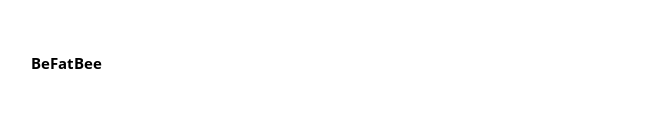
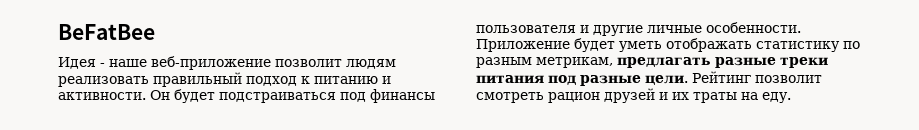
(102, 63) none -> [58,56,396,70] [58,72,391,87] [58,89,435,103] [476,22,801,36] [476,38,860,52] [476,57,828,68] [476,71,822,86] [476,88,791,103] // Идея - наше веб-приложение позволит людям реализовать правильный подход к питанию и активности. Он будет подстраиваться под финансы пользователя и другие личные особенности. Приложение будет уметь отображать статистику по разным метрикам, предлагать разные треки питания под разные цели. Рейтинг позволит смотреть рацион друзей и их траты на еду.

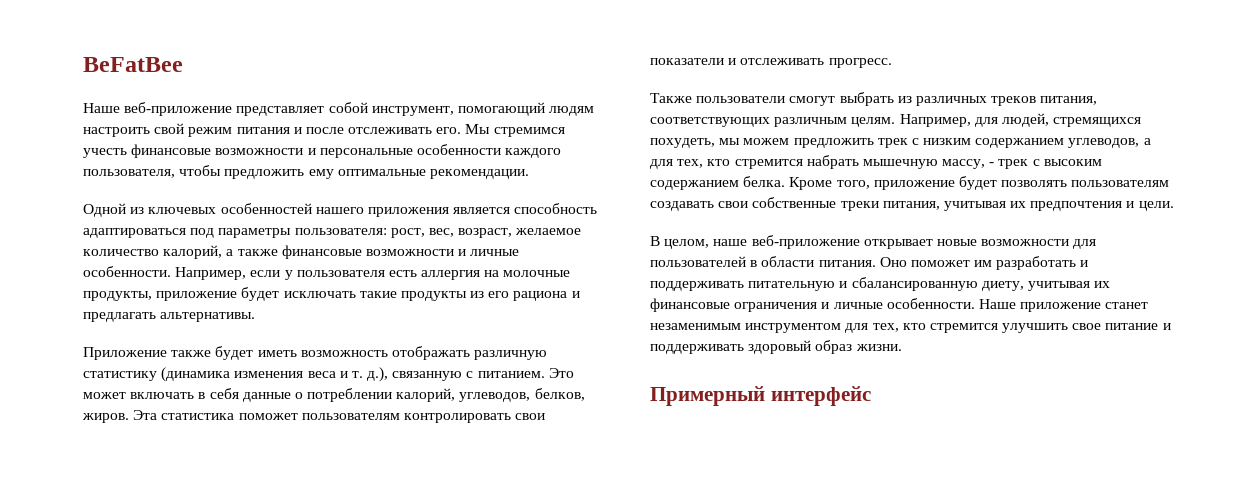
[58,56,396,70] [58,72,391,87] [58,89,435,103] [476,22,801,36] [476,38,860,52] [476,57,828,68] [476,71,822,86] [476,88,791,103] Идея - наше веб-приложение позволит людям реализовать правильный подход к питанию и активности. Он будет подстраиваться под финансы пользователя и другие личные особенности. Приложение будет уметь отображать статистику по разным метрикам, предлагать разные треки питания под разные цели. Рейтинг позволит смотреть рацион друзей и их траты на еду. -> [83,102,595,116] [83,123,565,137] [83,144,562,158] [83,165,529,179] [83,203,598,217] [83,228,582,238] [83,245,520,259] [83,266,571,280] [83,287,580,301] [83,312,256,322] [83,346,548,360] [83,367,574,382] [83,388,585,402] [82,410,546,423] [650,58,892,68] [650,92,1098,106] [650,113,1142,127] [650,138,1151,148] [650,155,1102,169] [650,176,1170,190] [650,197,1174,211] [650,235,1097,249] [650,256,1089,270] [650,277,1111,291] [650,298,1149,312] [650,323,1171,333] [650,340,902,354] [650,386,871,406] Наше веб-приложение представляет собой инструмент, помогающий людям настроить свой режим питания и после отслеживать его. Мы стремимся учесть финансовые возможности и персональные особенности каждого пользователя, чтобы предложить ему оптимальные рекомендации. // Одной из ключевых особенностей нашего приложения является способность адаптироваться под параметры пользователя: рост, вес, возраст, желаемое количество калорий, а также финансовые возможности и личные особенности. Например, если у пользователя есть аллергия на молочные продукты, приложение будет исключать такие продукты из его рациона и предлагать альтернативы. // Приложение также будет иметь возможность отображать различную статистику (динамика изменения веса и т. д.), связанную с питанием. Это может включать в себя данные о потреблении калорий, углеводов, белков, жиров. Эта статистика поможет пользователям контролировать свои показатели и отслеживать прогресс. // Также пользователи смогут выбрать из различных треков питания, соответствующих различным целям. Например, для людей, стремящихся похудеть, мы можем предложить трек с низким содержанием углеводов, а для тех, кто стремится набрать мышечную массу, - трек с высоким содержанием белка. Кроме того, приложение будет позволять пользователям создавать свои собственные треки питания, учитывая их предпочтения и цели. // В целом, наше веб-приложение открывает новые возможности для пользователей в области питания. Оно поможет им разработать и поддерживать питательную и сбалансированную диету, учитывая их финансовые ограничения и личные особенности. Наше приложение станет незаменимым инструментом для тех, кто стремится улучшить свое питание и поддерживать здоровый образ жизни. // Примерный интерфейс

